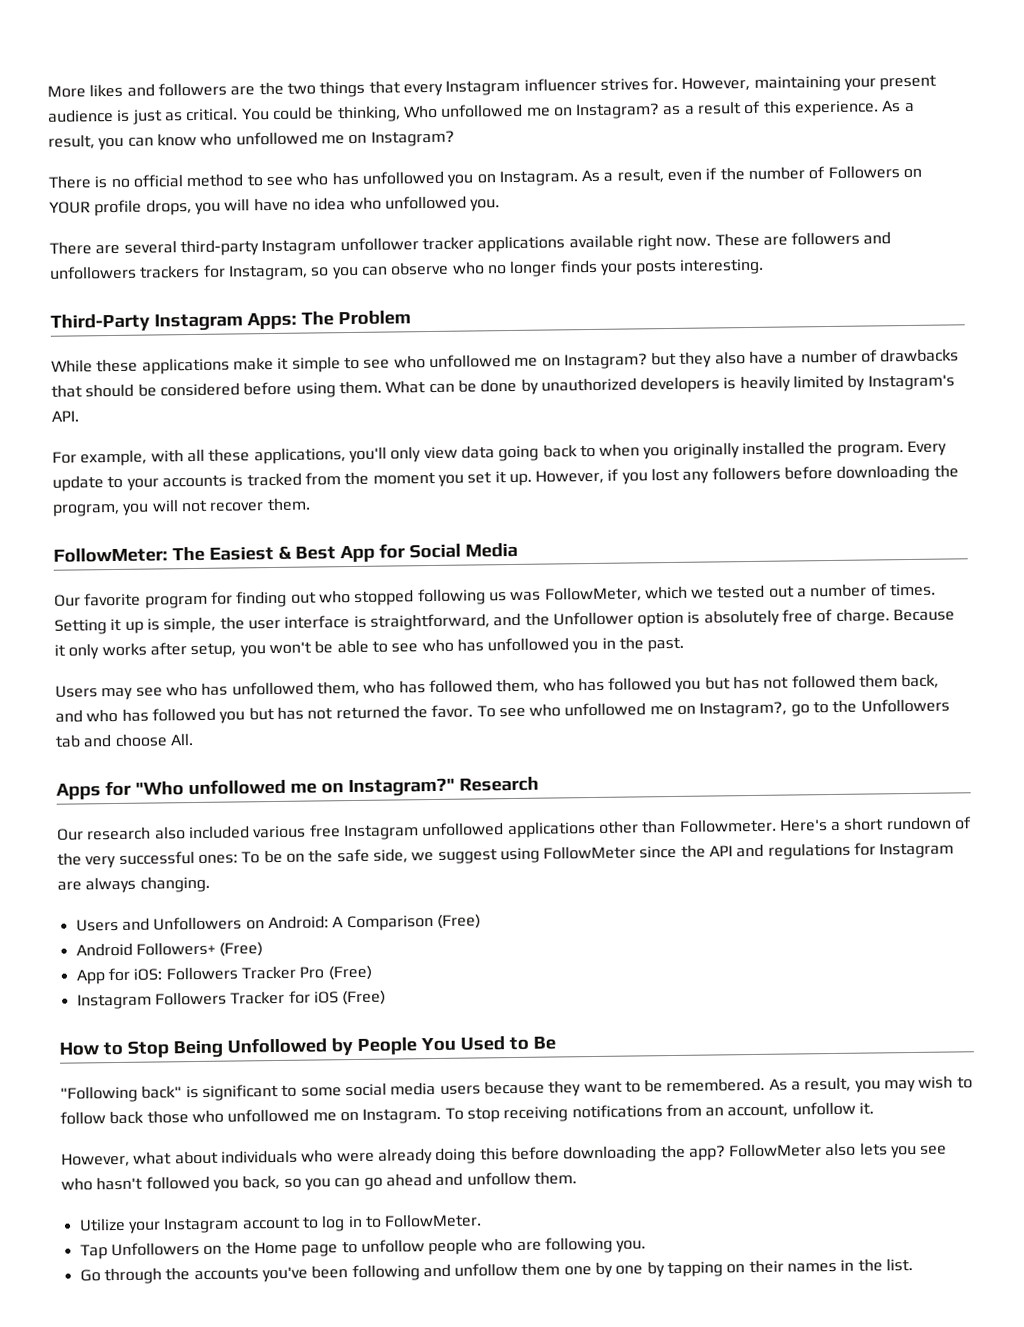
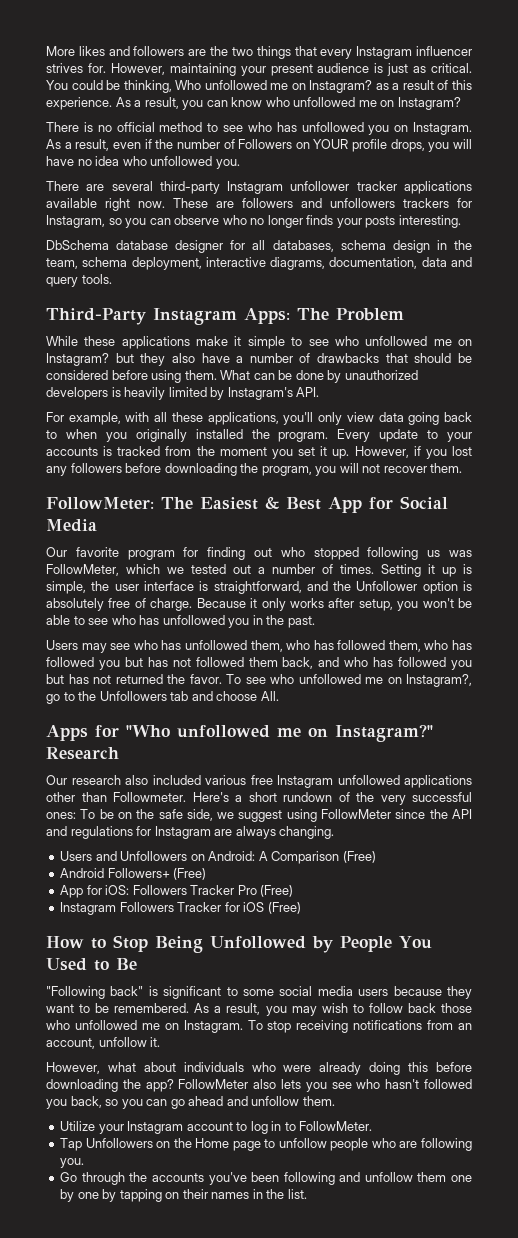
(765, 266) none -> [46,240,472,253] [46,257,472,270] [46,274,112,287] // DbSchema database designer for all databases, schema design in the team, schema deployment, interactive diagrams, documentation, data and query tools.

